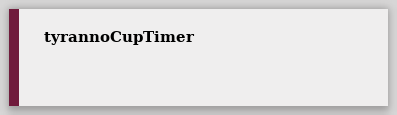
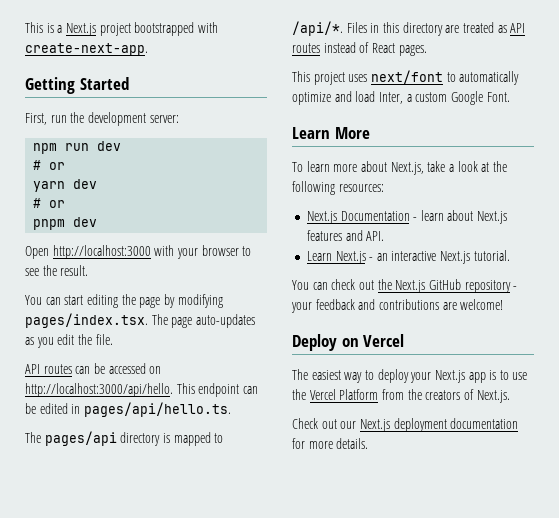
[44,31,195,45] tyrannoCupTimer -> [25,22,218,36] [25,43,148,56] [25,77,129,94] [25,112,179,126] [33,141,122,154] [33,160,66,170] [33,179,98,192] [33,198,66,208] [33,217,98,230] [25,245,252,259] [25,265,89,276] [25,294,223,308] [25,313,255,328] [25,334,113,348] [25,363,162,374] [25,383,258,397] [25,402,231,417] [25,431,224,446] [292,21,526,36] [292,42,427,56] [292,70,520,85] [292,91,510,105] [292,127,370,139] [292,161,507,175] [292,181,384,195] [306,210,508,224] [306,230,385,241] [306,250,510,264] [292,279,518,293] [291,299,504,313] [292,334,405,351] [292,369,528,383] [292,389,510,403] [292,418,519,432] [292,438,369,449] This is a Next.js project bootstrapped with create-next-app. // Getting Started // First, run the development server: // npm run dev // # or // yarn dev // # or // pnpm dev // Open http://localhost:3000 with your browser to see the result. // You can start editing the page by modifying pages/index.tsx. The page auto-updates as you edit the file. // API routes can be accessed on http://localhost:3000/api/hello. This endpoint can be edited in pages/api/hello.ts. // The pages/api directory is mapped to /api/*. Files in this directory are treated as API routes instead of React pages. // This project uses next/font to automatically optimize and load Inter, a custom Google Font. // Learn More // To learn more about Next.js, take a look at the following resources: // Next.js Documentation - learn about Next.js features and API. // Learn Next.js - an interactive Next.js tutorial. // You can check out the Next.js GitHub repository - your feedback and contributions are welcome! // Deploy on Vercel // The easiest way to deploy your Next.js app is to use the Vercel Platform from the creators of Next.js. // Check out our Next.js deployment documentation for more details.

